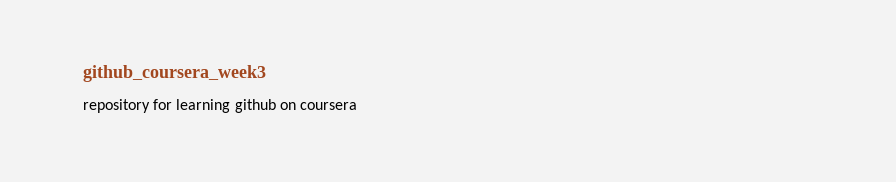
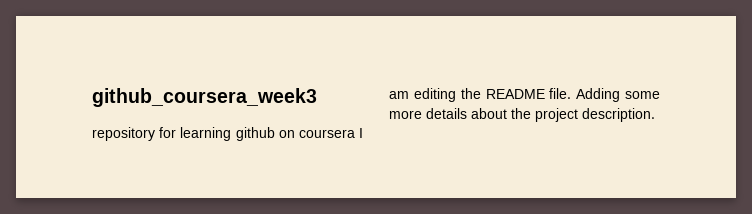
(357, 106) none -> [359,128,363,138] [389,88,660,102] [389,108,655,122] I am editing the README file. Adding some more details about the project description.

